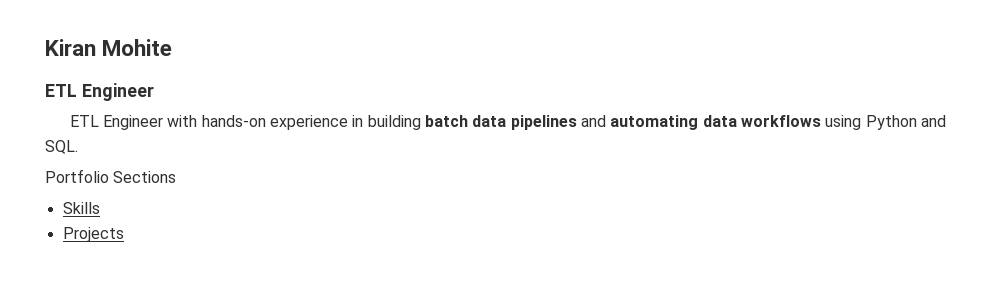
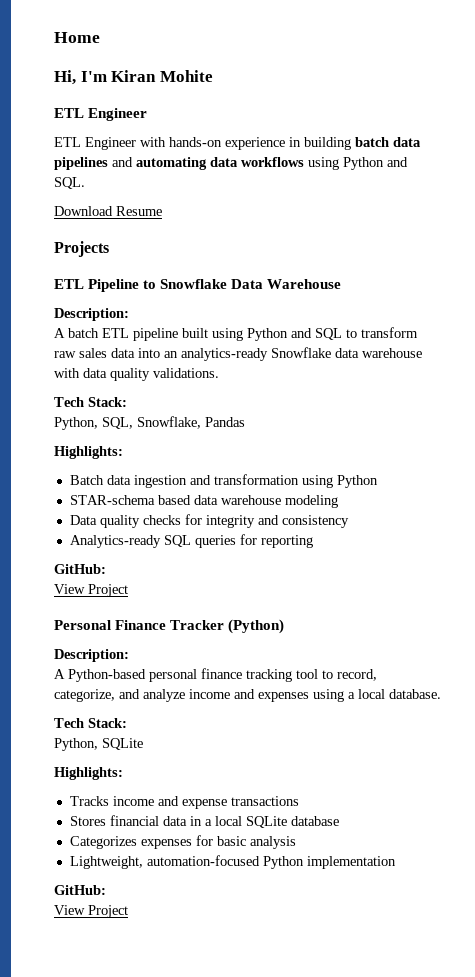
(45, 47) none -> [54,32,100,43] [54,70,107,85] Home // Hi, I'm
[45,169,177,183] [62,202,100,214] [62,227,124,242] Portfolio Sections // Skills // Projects -> [54,206,162,216] [54,241,109,257] [54,279,342,292] [54,308,129,321] [54,327,418,341] [54,347,422,361] [54,368,219,381] [54,397,127,407] [54,416,245,430] [54,446,123,459] [69,474,378,488] [69,495,338,508] [69,514,349,528] [69,534,313,548] [54,564,106,574] [54,584,128,597] [54,619,285,634] [54,649,129,662] [54,668,377,682] [54,689,441,702] [54,718,127,728] [54,738,143,751] [54,767,123,780] [69,796,299,809] [69,815,339,828] [69,835,296,849] [69,855,396,869] [54,885,106,895] [54,905,128,918] Download Resume // Projects // ETL Pipeline to Snowflake Data Warehouse // Description: // A batch ETL pipeline built using Python and SQL to transform raw sales data into an analytics-ready Snowflake data warehouse with data quality validations. // Tech Stack: // Python, SQL, Snowflake, Pandas // Highlights: // Batch data ingestion and transformation using Python // STAR-schema based data warehouse modeling // Data quality checks for integrity and consistency // Analytics-ready SQL queries for reporting // GitHub: // View Project // Personal Finance Tracker (Python) // Description: // A Python-based personal finance tracking tool to record, categorize, and analyze income and expenses using a local database. // Tech Stack: // Python, SQLite // Highlights: // Tracks income and expense transactions // Stores financial data in a local SQLite database // Categorizes expenses for basic analysis // Lightweight, automation-focused Python implementation // GitHub: // View Project

